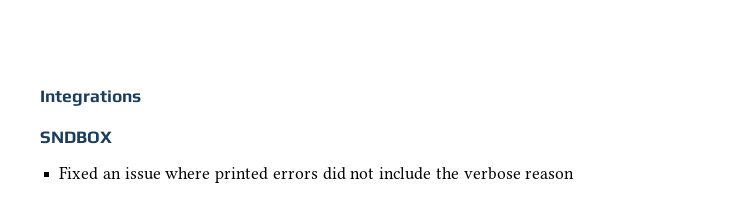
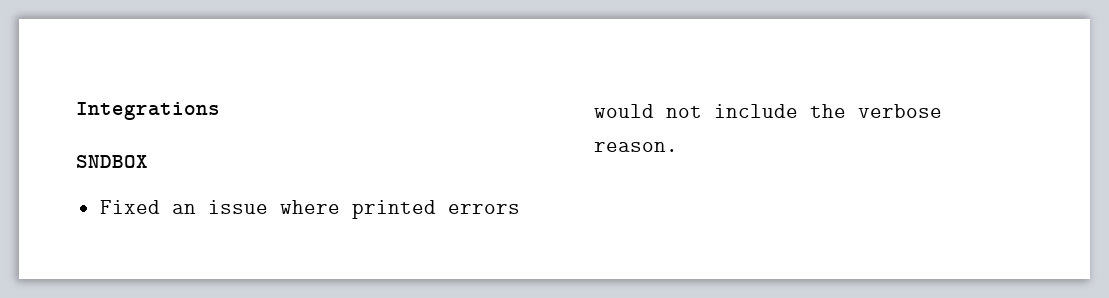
[322,167,346,180] did -> [593,104,654,118] would
[525,170,575,179] reason -> [593,142,678,152] reason.

